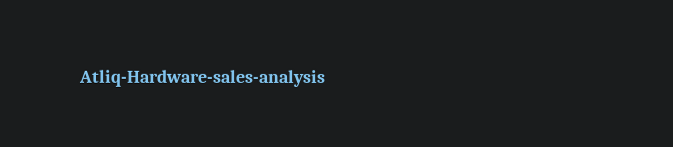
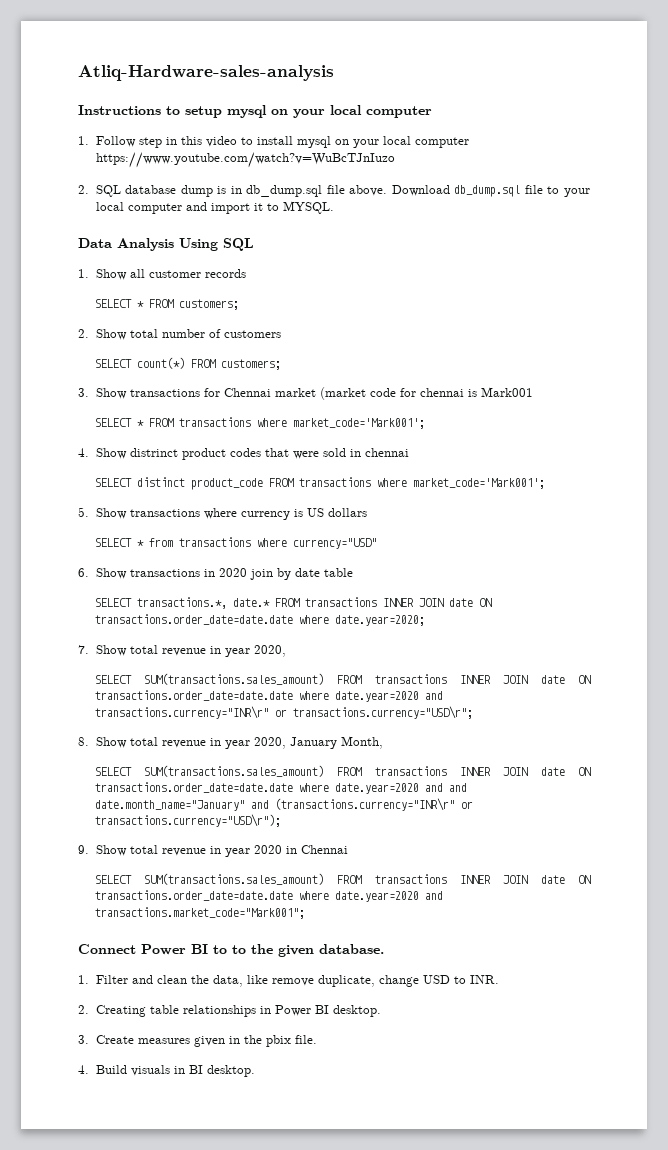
(326, 78) none -> [78,105,432,118] [78,136,469,148] [95,152,395,168] [78,185,590,197] [95,201,334,214] [78,238,254,251] [78,269,246,280] [94,299,239,310] [78,329,281,340] [94,357,281,370] [78,387,533,400] [94,417,425,429] [78,448,409,460] [94,477,545,490] [78,507,367,520] [94,537,377,549] [78,568,353,580] [94,597,492,609] [94,614,425,626] [78,645,286,657] [94,673,592,685] [94,690,443,702] [94,706,473,719] [78,736,383,749] [94,765,592,777] [94,782,467,794] [94,798,473,811] [94,814,281,827] [78,845,348,857] [94,873,592,885] [94,890,443,902] [94,907,305,919] [78,944,384,957] [78,975,499,987] [78,1005,381,1017] [78,1035,317,1047] [78,1065,255,1077] // Instructions to setup mysql on your local computer // 1. Follow step in this video to install mysql on your local computer https://www.youtube.com/watch?v=WuBcTJnIuzo // 2. SQL database dump is in db_dump.sql file above. Download db_dump.sql file to your local computer and import it to MYSQL. // Data Analysis Using SQL // 1. Show all customer records // SELECT * FROM customers; // 2. Show total number of customers // SELECT count(*) FROM customers; // 3. Show transactions for Chennai market (market code for chennai is Mark001 // SELECT * FROM transactions where market_code='Mark001'; // 4. Show distrinct product codes that were sold in chennai // SELECT distinct product_code FROM transactions where market_code='Mark001'; // 5. Show transactions where currency is US dollars // SELECT * from transactions where currency="USD" // 6. Show transactions in 2020 join by date table // SELECT transactions.*, date.* FROM transactions INNER JOIN date ON transactions.order_date=date.date where date.year=2020; // 7. Show total revenue in year 2020, // SELECT SUM(transactions.sales_amount) FROM transactions INNER JOIN date ON transactions.order_date=date.date where date.year=2020 and transactions.currency="INR\r" or transactions.currency="USD\r"; // 8. Show total revenue in year 2020, January Month, // SELECT SUM(transactions.sales_amount) FROM transactions INNER JOIN date ON transactions.order_date=date.date where date.year=2020 and and date.month_name="January" and (transactions.currency="INR\r" or transactions.currency="USD\r"); // 9. Show total revenue in year 2020 in Chennai // SELECT SUM(transactions.sales_amount) FROM transactions INNER JOIN date ON transactions.order_date=date.date where date.year=2020 and transactions.market_code="Mark001"; // Connect Power BI to to the given database. // 1. Filter and clean the data, like remove duplicate, change USD to INR. // 2. Creating table relationships in Power BI desktop. // 3. Create measures given in the pbix file. // 4. Build visuals in BI desktop.

